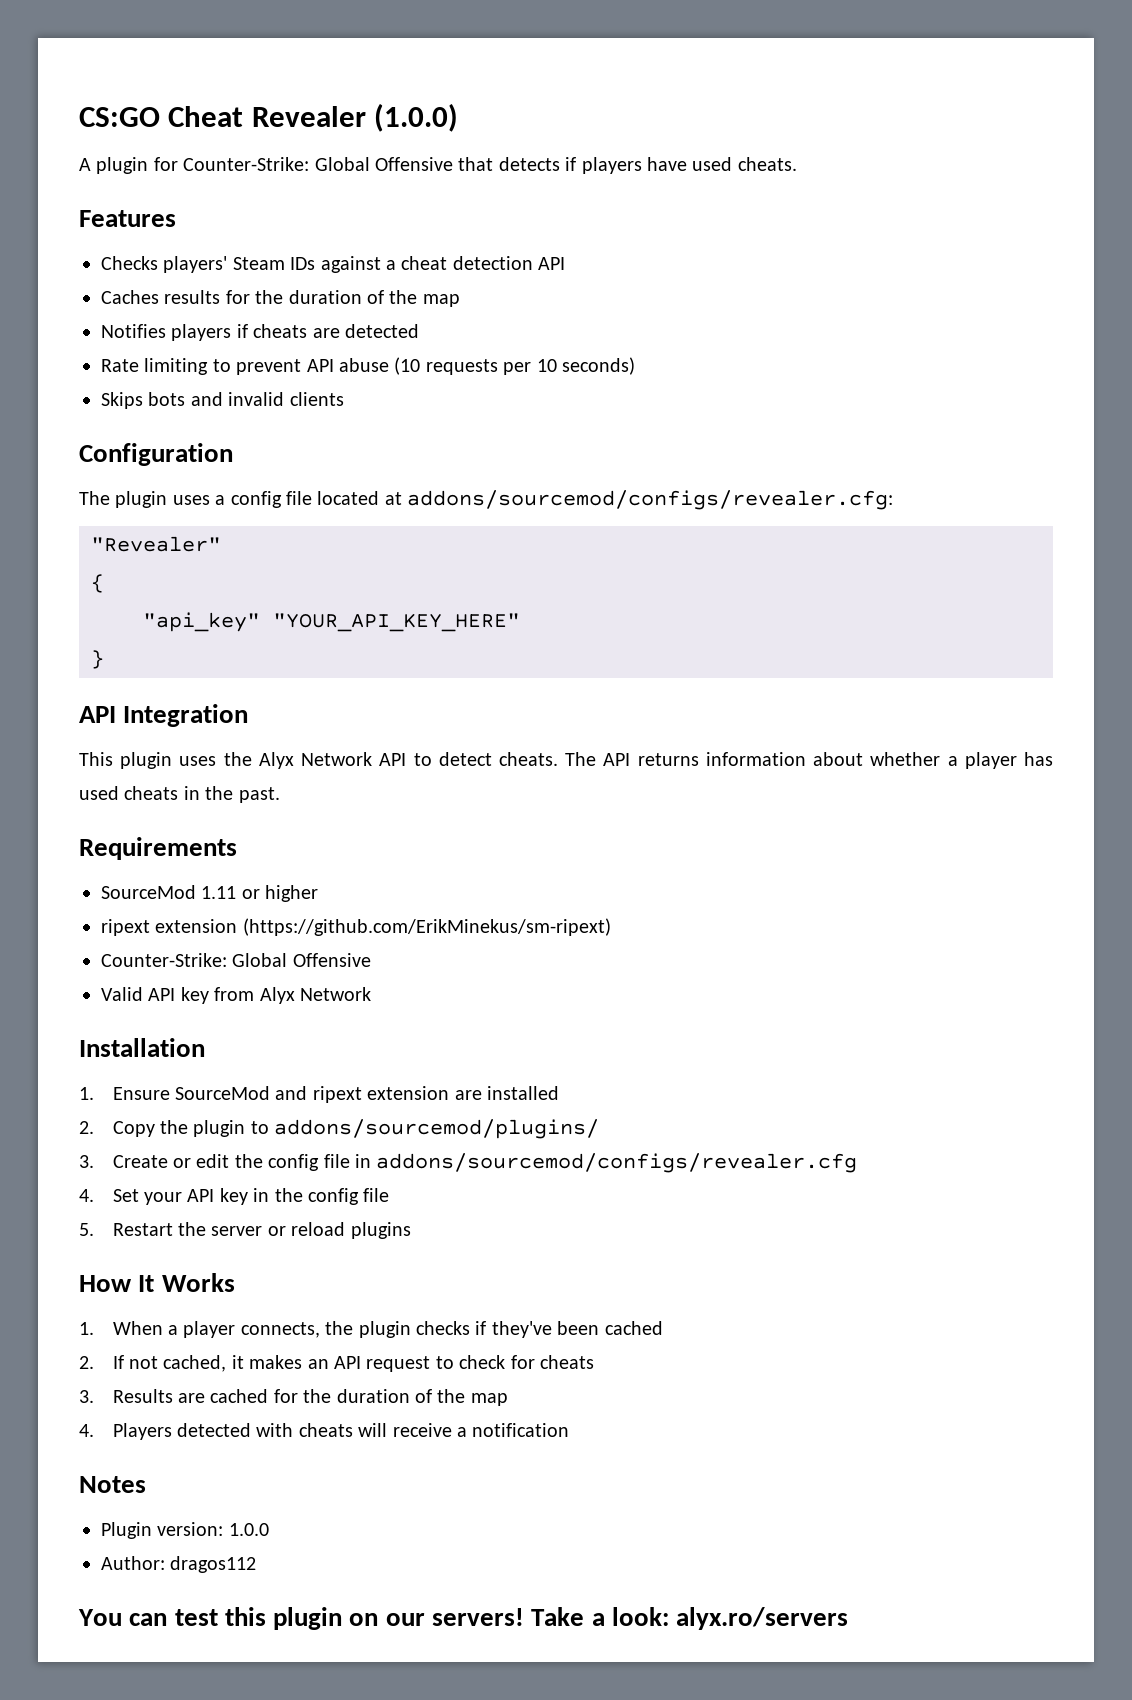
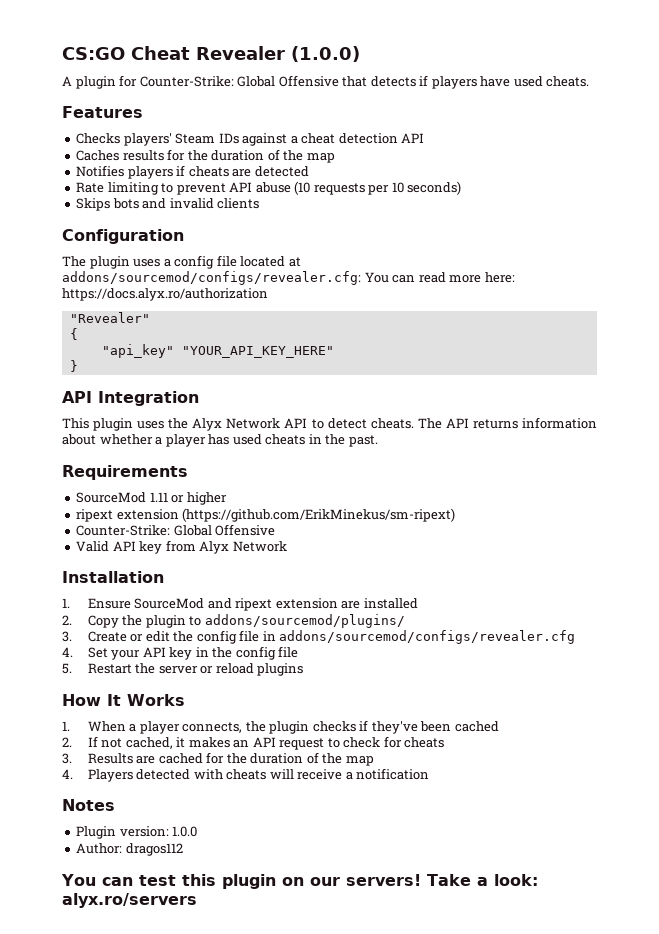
(894, 500) none -> [364,272,515,283] [62,288,268,301] You can read more here: https://docs.alyx.ro/authorization

